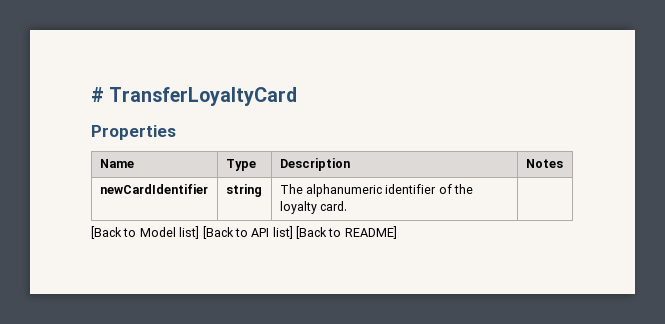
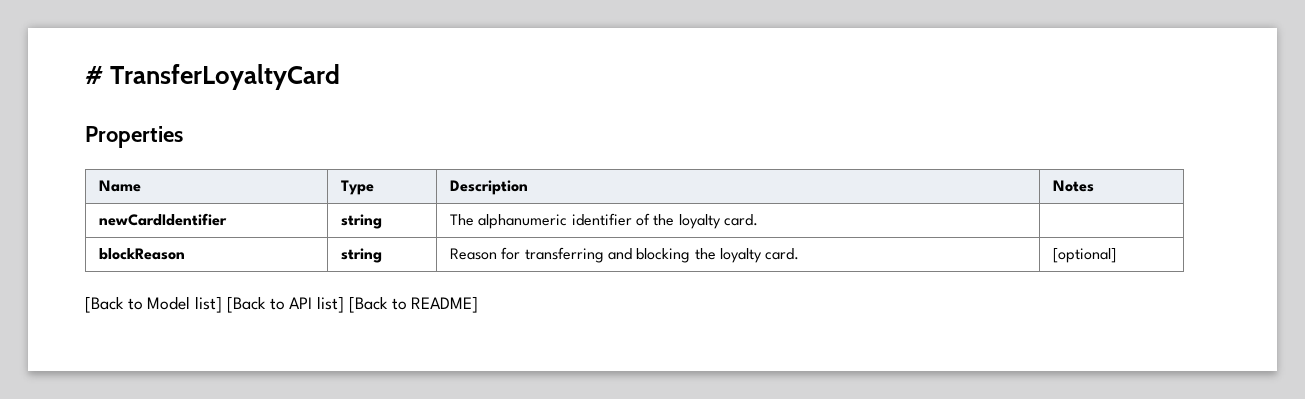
(348, 206) none -> [98,248,185,260] [340,248,382,263] [449,247,800,263] [1052,248,1116,263] // blockReason | string | Reason for transferring and blocking the loyalty card. | [optional]

